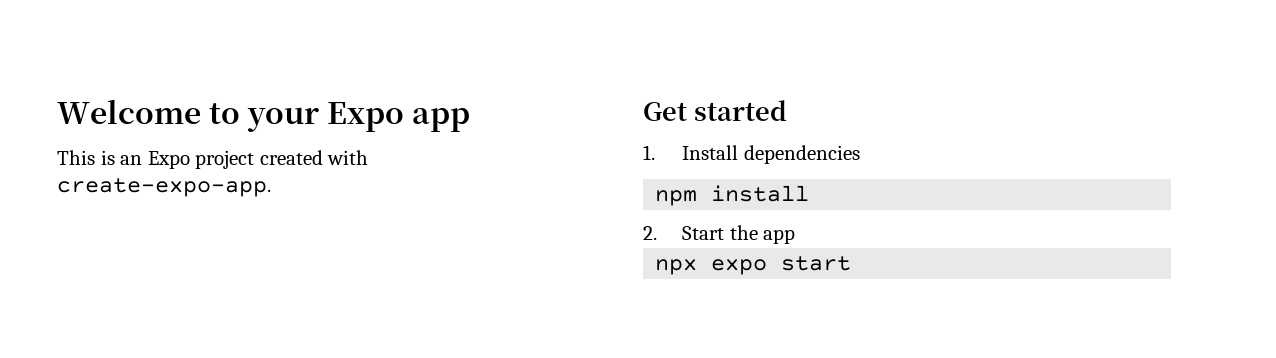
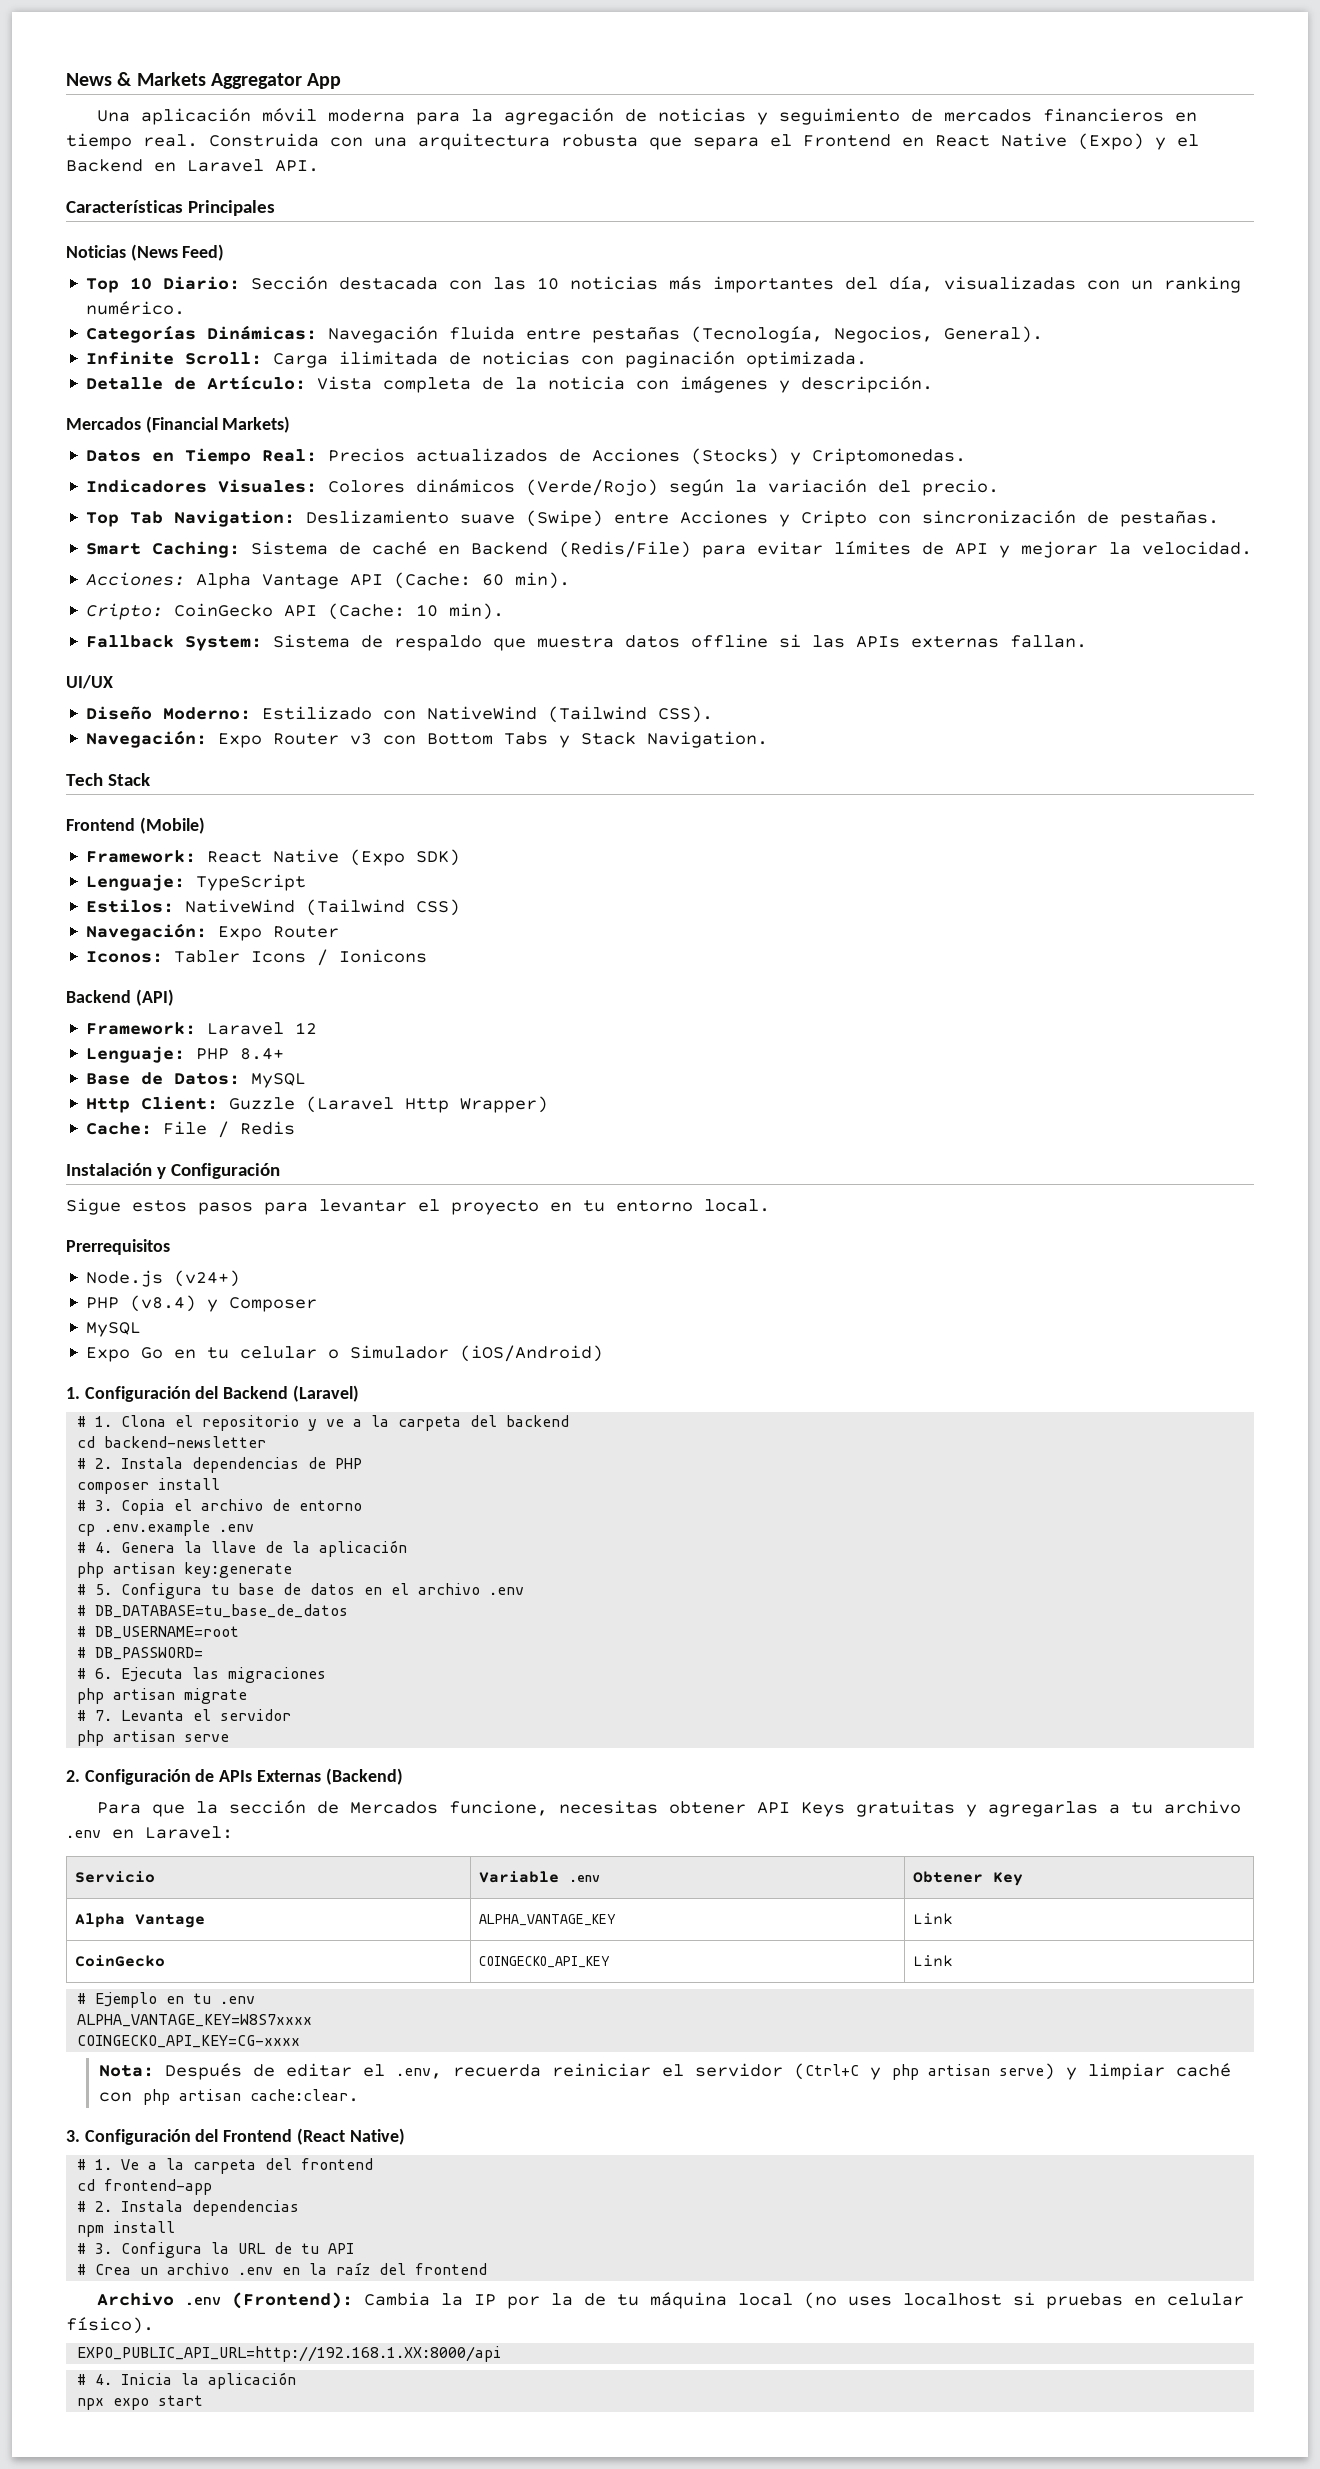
[57,99,471,132] [57,150,369,169] [57,178,271,197] [643,100,787,121] [643,145,860,164] [655,185,810,206] [643,225,796,244] Welcome to your Expo app // This is an Expo project created with create-expo-app. // Get started // 1. Install dependencies // npm install // 2. Start the app -> [66,72,342,89] [96,108,1197,125] [66,133,1199,150] [66,159,319,172] [66,200,275,216] [66,244,225,261] [86,276,1242,293] [86,301,186,315] [86,325,1044,343] [86,351,868,368] [86,375,934,393] [66,416,291,433] [86,448,967,465] [86,479,1000,496] [86,510,1220,527] [86,541,1253,558] [86,572,571,589] [86,603,505,620] [86,634,1088,651] [66,675,113,689] [86,706,714,723] [86,730,769,748] [66,773,150,786] [66,817,205,834] [86,849,461,866] [86,874,307,891] [86,899,461,916] [86,923,340,941] [86,949,428,966] [66,989,174,1006] [86,1022,318,1035] [86,1046,285,1063] [86,1072,307,1088] [86,1096,549,1113] [86,1121,296,1138] [66,1163,280,1179] [66,1198,770,1215] [66,1239,170,1255] [86,1270,241,1287] [86,1295,318,1312] [86,1322,142,1337] [86,1345,604,1362] [66,1385,359,1402] [77,1415,570,1431] [77,1436,267,1448] [77,1457,363,1473] [77,1478,221,1494] [77,1499,363,1515] [77,1520,255,1536] [77,1540,408,1557] [77,1562,293,1578] [77,1583,525,1599] [77,1604,349,1618] [77,1626,240,1639] [77,1647,204,1660] [77,1667,327,1683] [77,1688,248,1704] [77,1709,292,1721] [77,1730,230,1746] [66,1768,403,1785] [96,1800,1241,1817] [66,1826,233,1839] [74,1871,155,1883] [478,1871,600,1883] [912,1871,1023,1886] [74,1913,205,1928] [478,1914,616,1926] [912,1913,953,1925] [74,1955,165,1967] [478,1956,610,1968] [912,1955,953,1967] [77,1992,256,2008] [77,2014,313,2027] [77,2035,301,2048] [99,2063,1232,2080] [99,2089,360,2105] [66,2128,405,2145] [77,2158,374,2174] [77,2179,213,2195] [77,2200,300,2216] [77,2221,176,2237] [77,2242,355,2258] [77,2262,488,2275] [96,2292,1244,2309] [66,2317,154,2334] [77,2346,502,2362] [77,2372,297,2389] News & Markets Aggregator App // Una aplicación móvil moderna para la agregación de noticias y seguimiento de mercados financieros en tiempo real. Construida con una arquitectura robusta que separa el Frontend en React Native (Expo) y el Backend en Laravel API. // Características Principales // Noticias (News Feed) // Top 10 Diario: Sección destacada con las 10 noticias más importantes del día, visualizadas con un ranking numérico. // Categorías Dinámicas: Navegación fluida entre pestañas (Tecnología, Negocios, General). // Infinite Scroll: Carga ilimitada de noticias con paginación optimizada. // Detalle de Artículo: Vista completa de la noticia con imágenes y descripción. // Mercados (Financial Markets) // Datos en Tiempo Real: Precios actualizados de Acciones (Stocks) y Criptomonedas. // Indicadores Visuales: Colores dinámicos (Verde/Rojo) según la variación del precio. // Top Tab Navigation: Deslizamiento suave (Swipe) entre Acciones y Cripto con sincronización de pestañas. // Smart Caching: Sistema de caché en Backend (Redis/File) para evitar límites de API y mejorar la velocidad. // Acciones: Alpha Vantage API (Cache: 60 min). // Cripto: CoinGecko API (Cache: 10 min). // Fallback System: Sistema de respaldo que muestra datos offline si las APIs externas fallan. // UI/UX // Diseño Moderno: Estilizado con NativeWind (Tailwind CSS). // Navegación: Expo Router v3 con Bottom Tabs y Stack Navigation. // Tech Stack // Frontend (Mobile) // Framework: React Native (Expo SDK) // Lenguaje: TypeScript // Estilos: NativeWind (Tailwind CSS) // Navegación: Expo Router // Iconos: Tabler Icons / Ionicons // Backend (API) // Framework: Laravel 12 // Lenguaje: PHP 8.4+ // Base de Datos: MySQL // Http Client: Guzzle (Laravel Http Wrapper) // Cache: File / Redis // Instalación y Configuración // Sigue estos pasos para levantar el proyecto en tu entorno local. // Prerrequisitos // Node.js (v24+) // PHP (v8.4) y Composer // MySQL // Expo Go en tu celular o Simulador (iOS/Android) // 1. Configuración del Backend (Laravel) // # 1. Clona el repositorio y ve a la carpeta del backend // cd backend-newsletter // # 2. Instala dependencias de PHP // composer install // # 3. Copia el archivo de entorno // cp .env.example .env // # 4. Genera la llave de la aplicación // php artisan key:generate // # 5. Configura tu base de datos en el archivo .env // # DB_DATABASE=tu_base_de_datos // # DB_USERNAME=root // # DB_PASSWORD= // # 6. Ejecuta las migraciones // php artisan migrate // # 7. Levanta el servidor // php artisan serve // 2. Configuración de APIs Externas (Backend) // Para que la sección de Mercados funcione, necesitas obtener API Keys gratuitas y agregarlas a tu archivo .env en Laravel: // Servicio | Variable .env | Obtener Key // Alpha Vantage | ALPHA_VANTAGE_KEY | Link // CoinGecko | COINGECKO_API_KEY | Link // # Ejemplo en tu .env // ALPHA_VANTAGE_KEY=W8S7xxxx // COINGECKO_API_KEY=CG-xxxx // Nota: Después de editar el .env, recuerda reiniciar el servidor (Ctrl+C y php artisan serve) y limpiar caché con php artisan cache:clear. // 3. Configuración del Frontend (React Native) // # 1. Ve a la carpeta del frontend // cd frontend-app // # 2. Instala dependencias // npm install // # 3. Configura la URL de tu API // # Crea un archivo .env en la raíz del frontend // Archivo .env (Frontend): Cambia la IP por la de tu máquina local (no uses localhost si pruebas en celular físico). // EXPO_PUBLIC_API_URL=http://192.168.1.XX:8000/api // # 4. Inicia la aplicación

